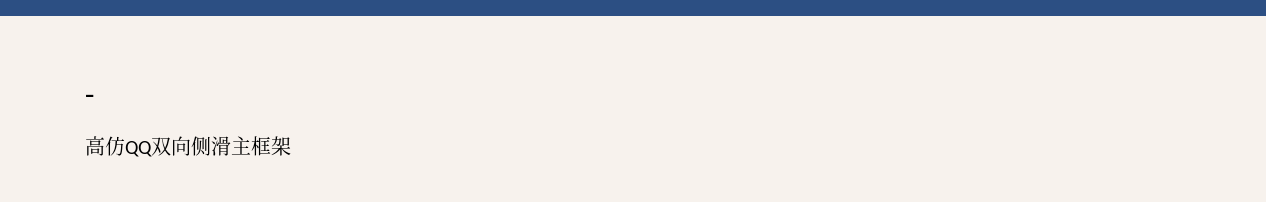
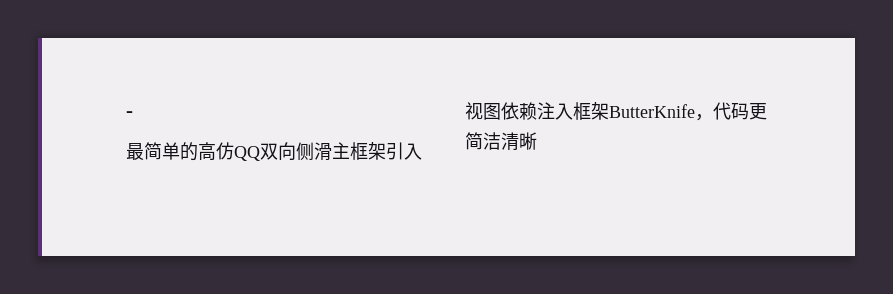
(94, 98) none -> [126,142,198,161] 最简单的
(291, 146) none -> [386,142,422,160] [465,102,767,121] [465,132,537,151] 引入视图依赖注入框架ButterKnife，代码更简洁清晰

